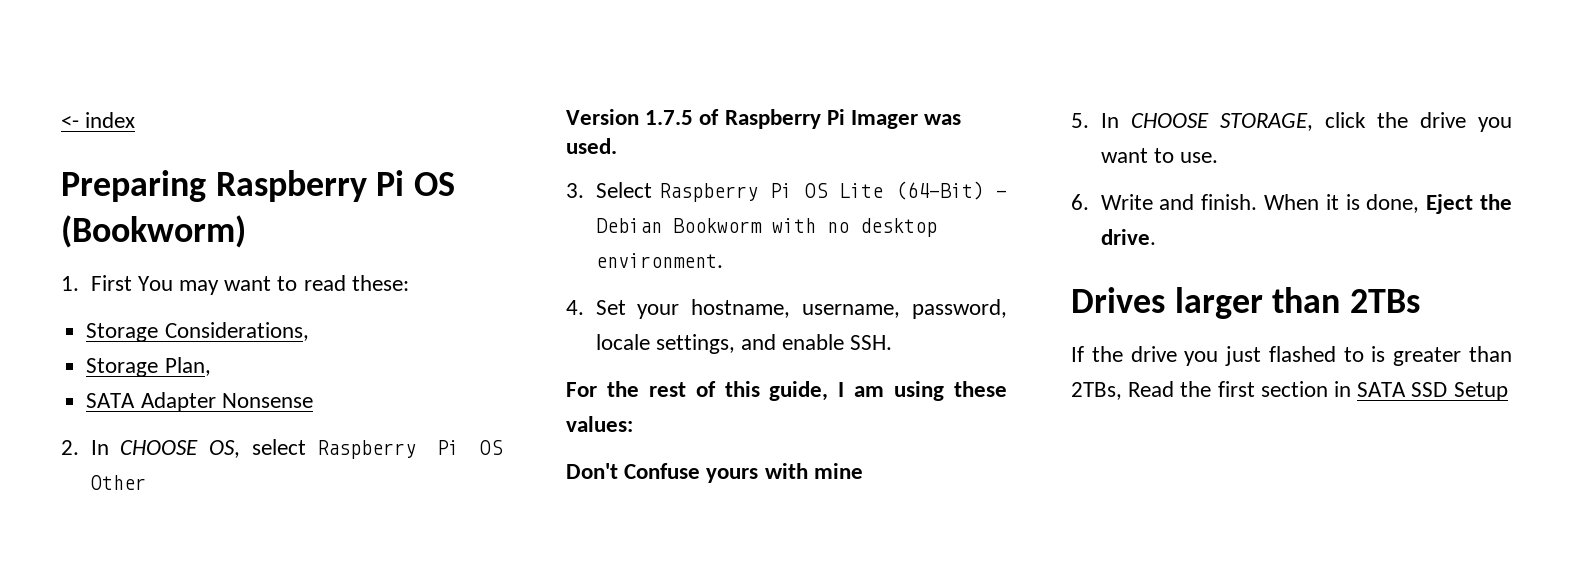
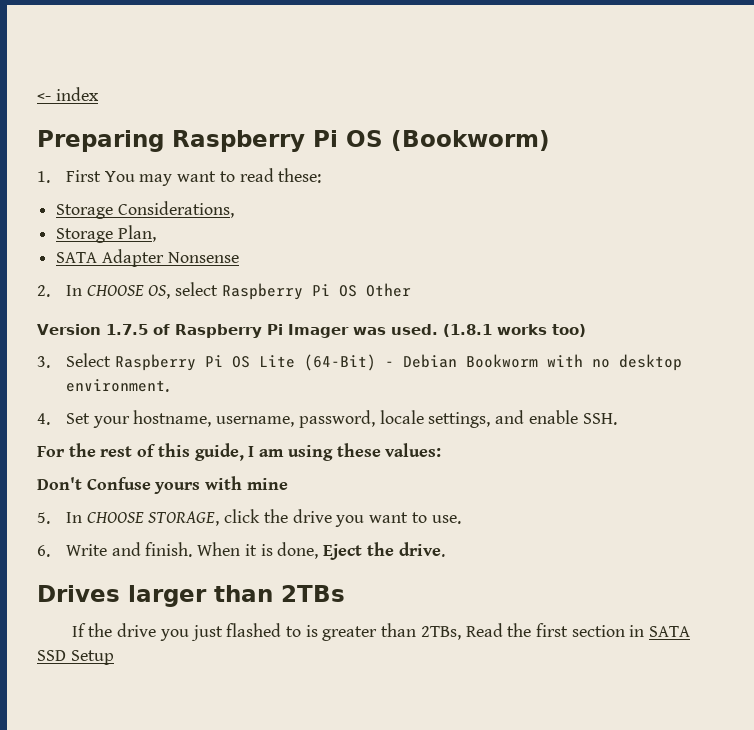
(617, 146) none -> [443,324,586,337] (1.8.1 works too)

